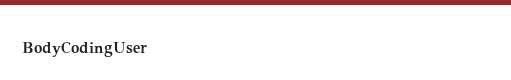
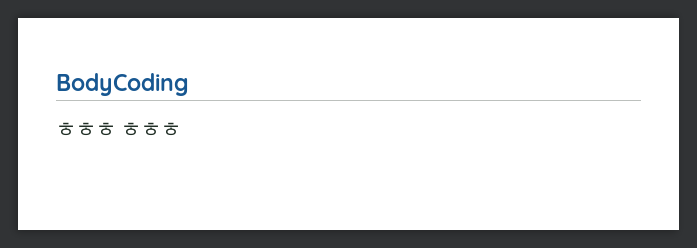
[22,41,147,57] BodyCodingUser -> [56,73,189,96] [56,122,182,136] BodyCoding // ㅎㅎㅎ ㅎㅎㅎ

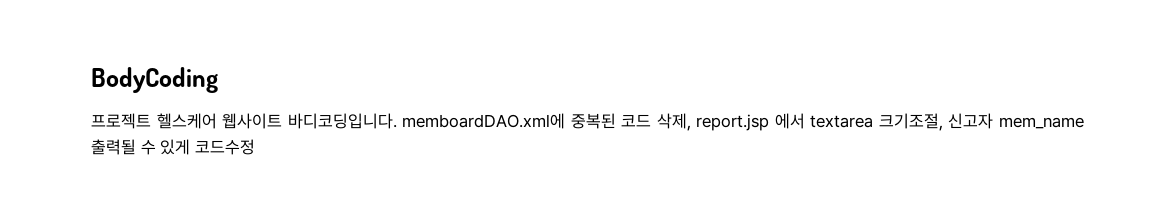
[56,122,182,136] ㅎㅎㅎ ㅎㅎㅎ -> [91,113,1084,131] [91,139,255,155] 프로젝트 헬스케어 웹사이트 바디코딩입니다. memboardDAO.xml에 중복된 코드 삭제, report.jsp 에서 textarea 크기조절, 신고자 mem_name 출력될 수 있게 코드수정

